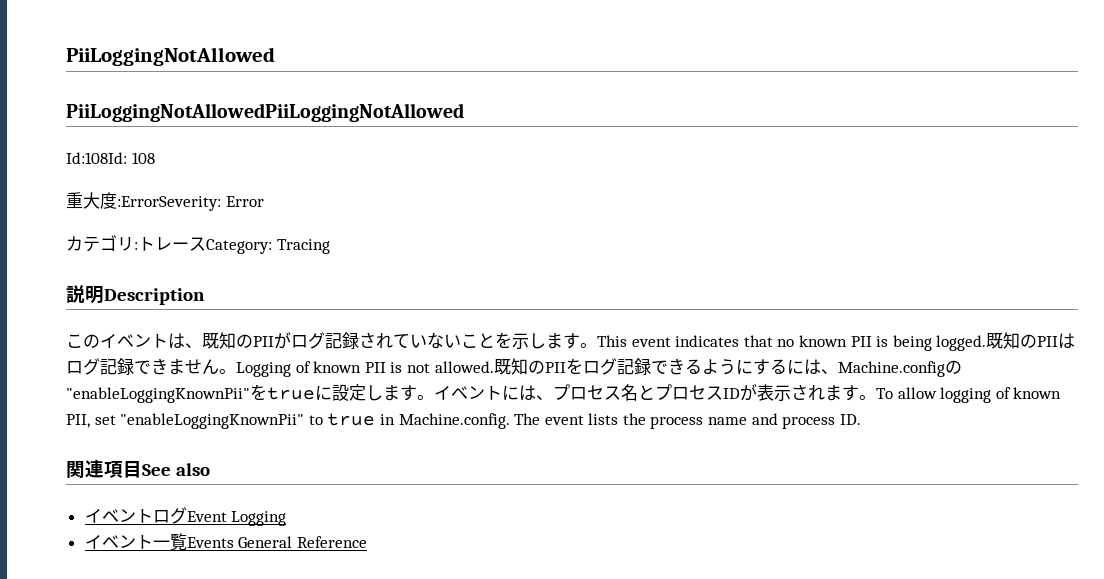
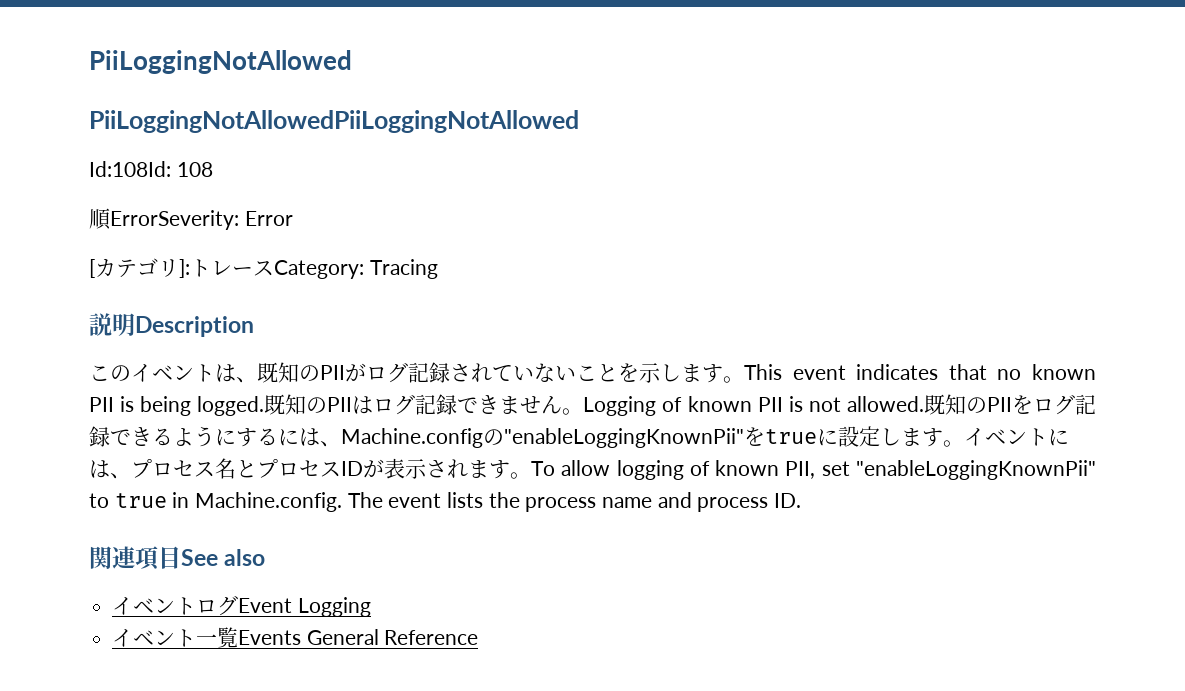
[66,192,221,211] 重大度:ErrorSeverity: -> [89,208,239,230] 順ErrorSeverity:
(264, 201) none -> [89,259,95,278] [
[134,242,138,250] : -> [179,259,190,278] ]:

